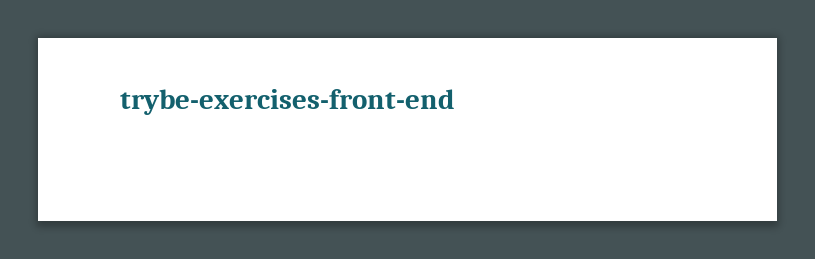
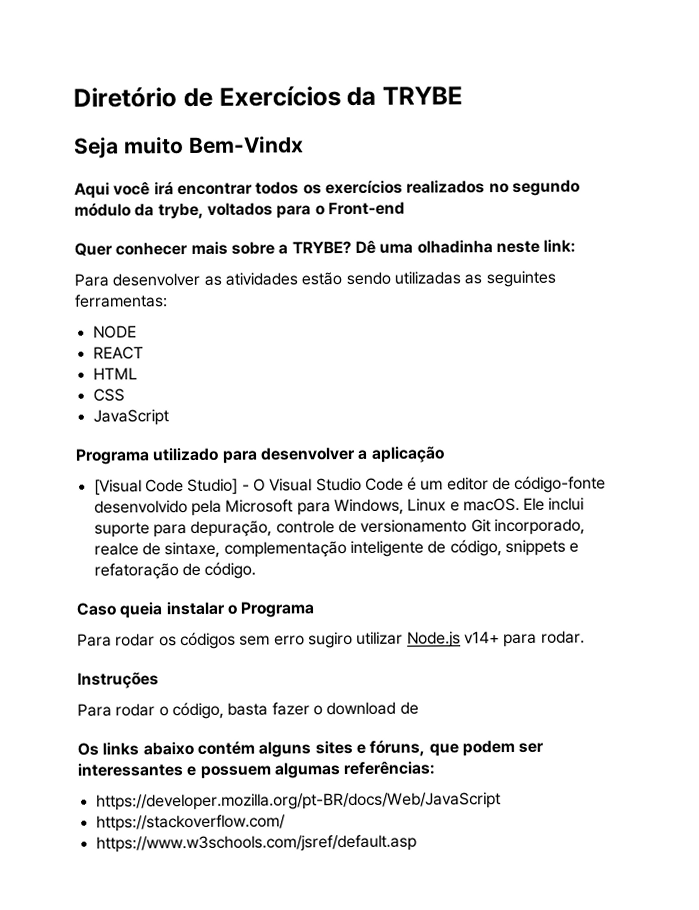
[120,89,455,115] trybe-exercises-front-end -> [73,86,463,108] [73,135,304,159] [74,179,580,199] [74,201,405,220] [74,239,577,256] [74,270,556,288] [74,294,168,308] [92,325,137,339] [92,346,144,360] [92,367,138,380] [92,388,125,402] [92,409,169,426] [75,446,445,465] [93,475,607,496] [93,497,585,517] [93,518,585,538] [93,539,580,559] [93,561,257,580] [76,601,316,619] [77,630,585,650] [77,672,159,689] [77,701,419,720] [77,739,545,758] [77,761,437,779] [95,792,501,811] [95,814,286,832] [95,834,417,853] Diretório de Exercícios da TRYBE // Seja muito Bem-Vindx // Aqui você irá encontrar todos os exercícios realizados no segundo módulo da trybe, voltados para o Front-end // Quer conhecer mais sobre a TRYBE? Dê uma olhadinha neste link: // Para desenvolver as atividades estão sendo utilizadas as seguintes ferramentas: // NODE // REACT // HTML // CSS // JavaScript // Programa utilizado para desenvolver a aplicação // [Visual Code Studio] - O Visual Studio Code é um editor de código-fonte desenvolvido pela Microsoft para Windows, Linux e macOS. Ele inclui suporte para depuração, controle de versionamento Git incorporado, realce de sintaxe, complementação inteligente de código, snippets e refatoração de código. // Caso queia instalar o Programa // Para rodar os códigos sem erro sugiro utilizar Node.js v14+ para rodar. // Instruções // Para rodar o código, basta fazer o download de // Os links abaixo contém alguns sites e fóruns, que podem ser interessantes e possuem algumas referências: // https://developer.mozilla.org/pt-BR/docs/Web/JavaScript // https://stackoverflow.com/ // https://www.w3schools.com/jsref/default.asp

